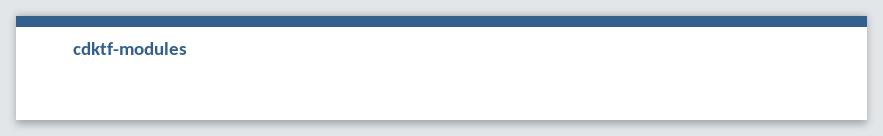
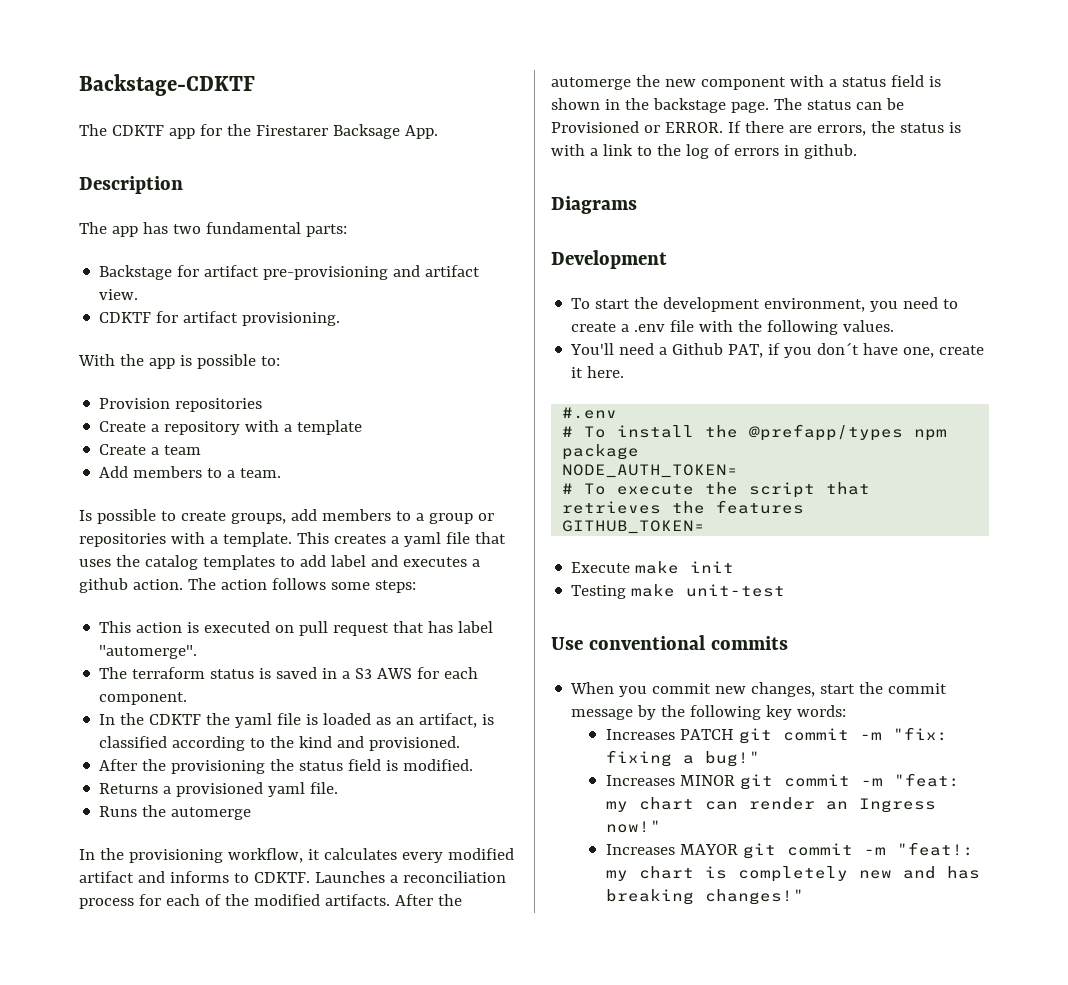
[73,42,187,55] cdktf-modules -> [79,74,255,96] [79,124,438,139] [79,176,183,194] [79,222,347,237] [99,265,481,280] [99,289,139,300] [99,311,341,326] [78,354,280,369] [99,398,263,412] [99,420,363,435] [99,444,202,455] [99,466,282,478] [79,509,494,524] [79,532,506,547] [79,555,480,570] [79,578,416,593] [99,621,494,636] [99,645,198,659] [99,667,479,679] [99,692,188,705] [99,713,495,728] [99,736,461,751] [99,759,474,774] [99,782,339,797] [99,805,252,820] [79,848,514,863] [79,871,506,883] [79,894,462,909] [551,75,941,90] [551,98,904,113] [551,121,961,136] [551,144,857,159] [551,196,637,214] [551,250,667,269] [571,297,959,312] [571,320,895,335] [570,342,985,358] [571,366,625,378] [562,407,618,419] [562,424,948,441] [562,444,640,460] [562,464,739,478] [562,482,871,498] [562,500,805,514] [562,520,706,534] [571,561,735,574] [571,584,786,599] [551,635,788,650] [570,682,948,697] [571,705,847,720] [605,727,948,744] [605,750,760,767] [605,773,960,790] [605,797,936,813] [605,820,661,833] [605,842,974,859] [605,866,980,882] [605,889,804,905] Backstage-CDKTF // The CDKTF app for the Firestarer Backsage App. // Description // The app has two fundamental parts: // Backstage for artifact pre-provisioning and artifact view. // CDKTF for artifact provisioning. // With the app is possible to: // Provision repositories // Create a repository with a template // Create a team // Add members to a team. // Is possible to create groups, add members to a group or repositories with a template. This creates a yaml file that uses the catalog templates to add label and executes a github action. The action follows some steps: // This action is executed on pull request that has label "automerge". // The terraform status is saved in a S3 AWS for each component. // In the CDKTF the yaml file is loaded as an artifact, is classified according to the kind and provisioned. // After the provisioning the status field is modified. // Returns a provisioned yaml file. // Runs the automerge // In the provisioning workflow, it calculates every modified artifact and informs to CDKTF. Launches a reconciliation process for each of the modified artifacts. After the automerge the new component with a status field is shown in the backstage page. The status can be Provisioned or ERROR. If there are errors, the status is with a link to the log of errors in github. // Diagrams // Development // To start the development environment, you need to create a .env file with the following values. // You'll need a Github PAT, if you don´t have one, create it here. // #.env // # To install the @prefapp/types npm package // NODE_AUTH_TOKEN= // # To execute the script that retrieves the features // GITHUB_TOKEN= // Execute make init // Testing make unit-test // Use conventional commits // When you commit new changes, start the commit message by the following key words: // Increases PATCH git commit -m "fix: fixing a bug!" // Increases MINOR git commit -m "feat: my chart can render an Ingress now!" // Increases MAYOR git commit -m "feat!: my chart is completely new and has breaking changes!"

